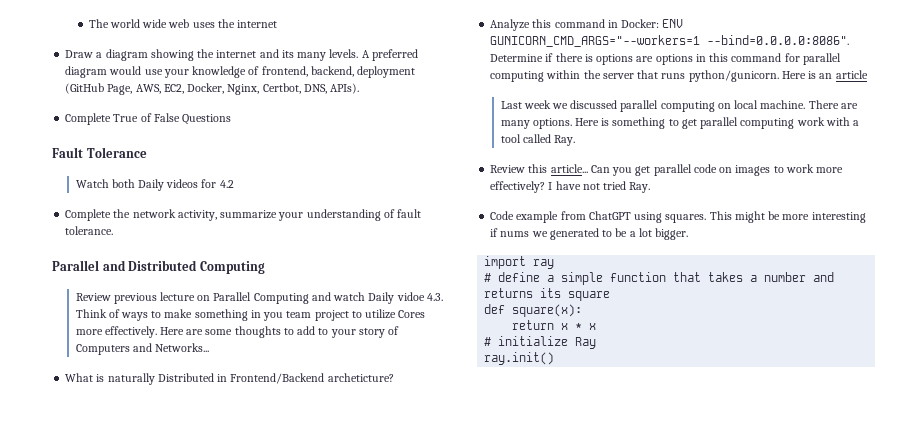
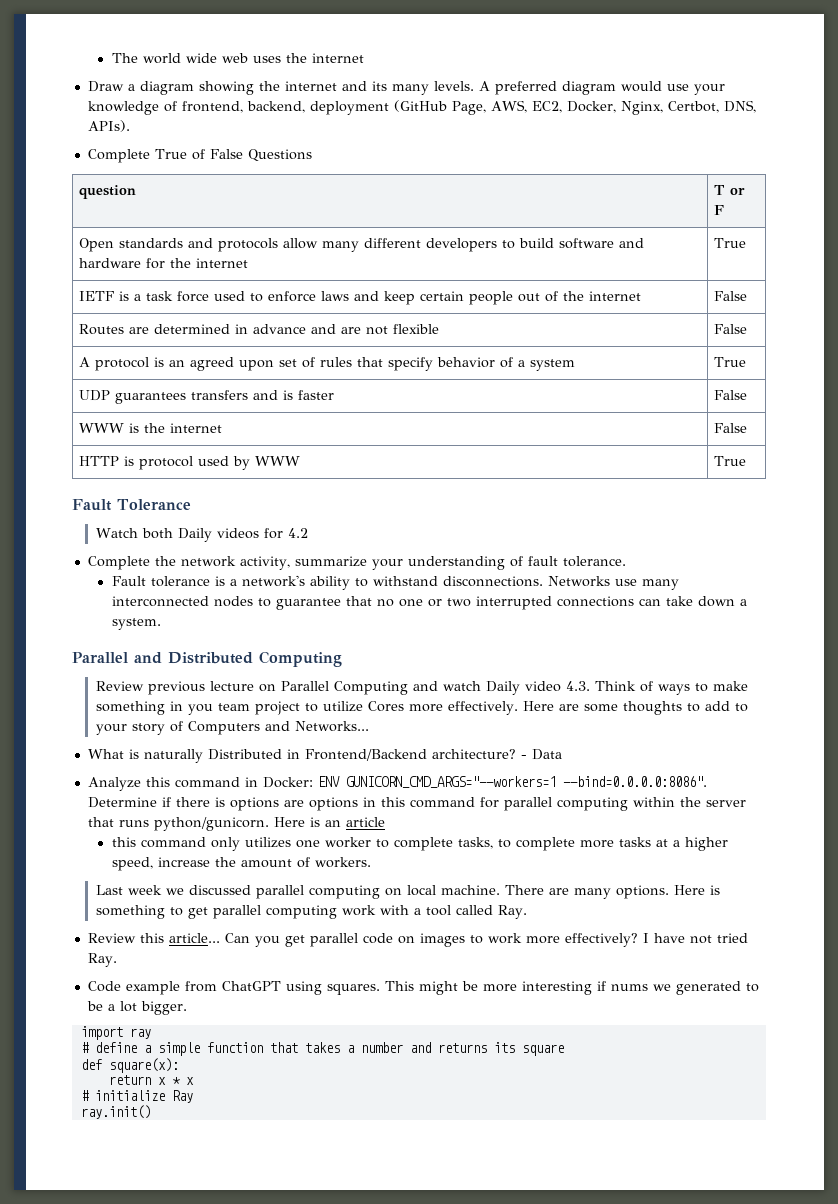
(232, 119) none -> [78,185,136,199] [713,185,745,195] [713,205,724,215] [78,238,644,252] [78,258,248,269] [713,238,746,248] [78,291,641,305] [713,291,747,301] [78,324,439,335] [713,324,747,334] [78,357,575,371] [713,357,746,367] [78,390,334,404] [713,390,747,400] [78,423,222,433] [713,423,747,433] [78,456,300,470] [713,456,746,466] // question | T or F // Open standards and protocols allow many different developers to build software and hardware for the internet | True // IETF is a task force used to enforce laws and keep certain people out of the internet | False // Routes are determined in advance and are not flexible | False // A protocol is an agreed upon set of rules that specify behavior of a system | True // UDP guarantees transfers and is faster | False // WWW is the internet | False // HTTP is protocol used by WWW | True
(114, 230) none -> [111,575,679,590] [111,596,747,610] [111,618,161,630] // Fault tolerance is a network's ability to withstand disconnections. Networks use many interconnected nodes to guarantee that no one or two interrupted connections can take down a system.
[396,292,425,301] vidoe -> [524,681,561,692] video
[327,373,394,382] archeticture? -> [431,749,562,760] architecture? - Data
(868, 74) none -> [111,837,728,851] [111,857,371,871] // this command only utilizes one worker to complete tasks, to complete more tasks at a higher speed, increase the amount of workers.

